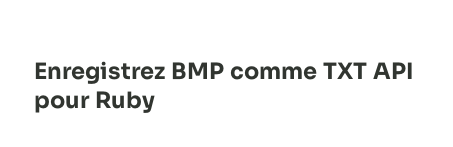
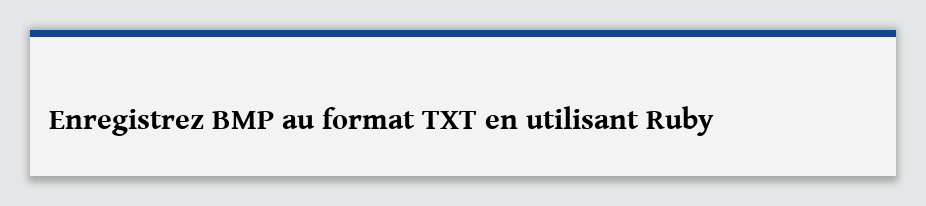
[230,62,414,80] [34,95,90,113] comme TXT API pour -> [282,106,639,129] au format TXT en utilisant

